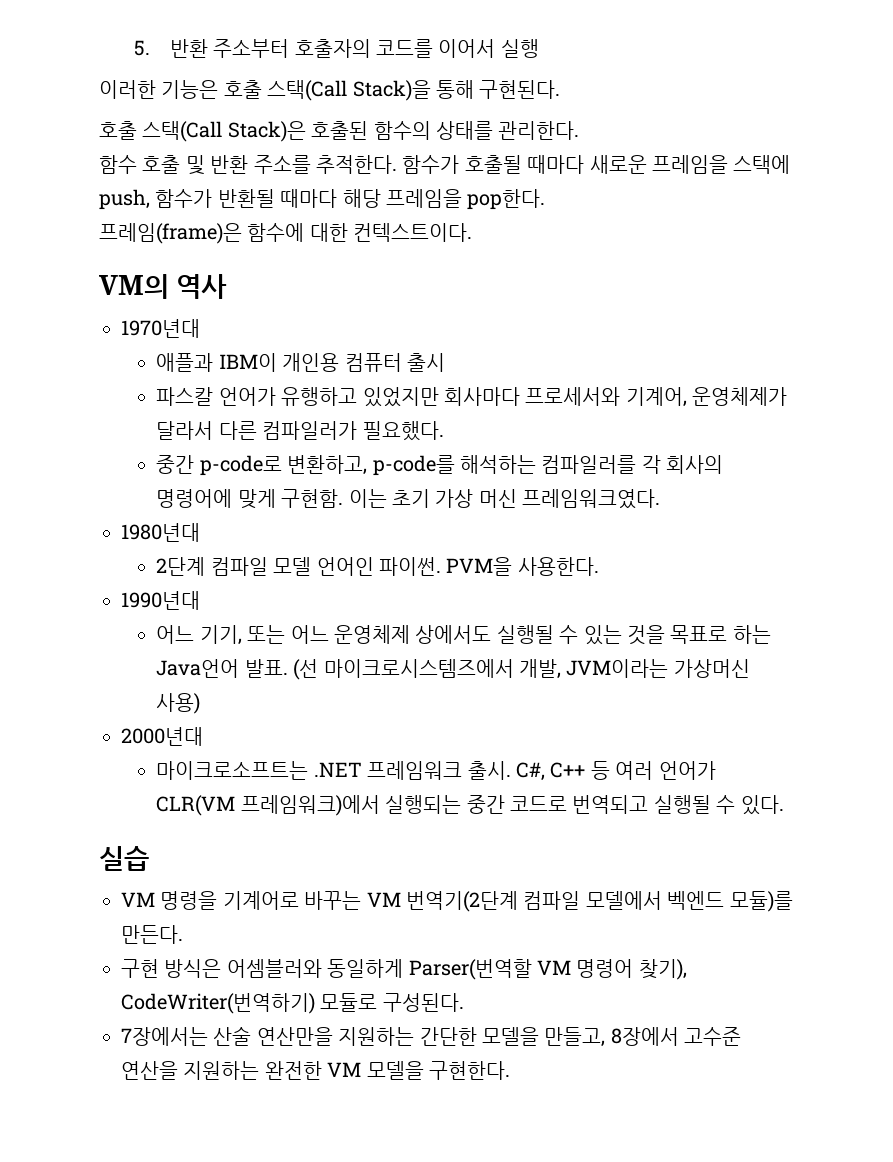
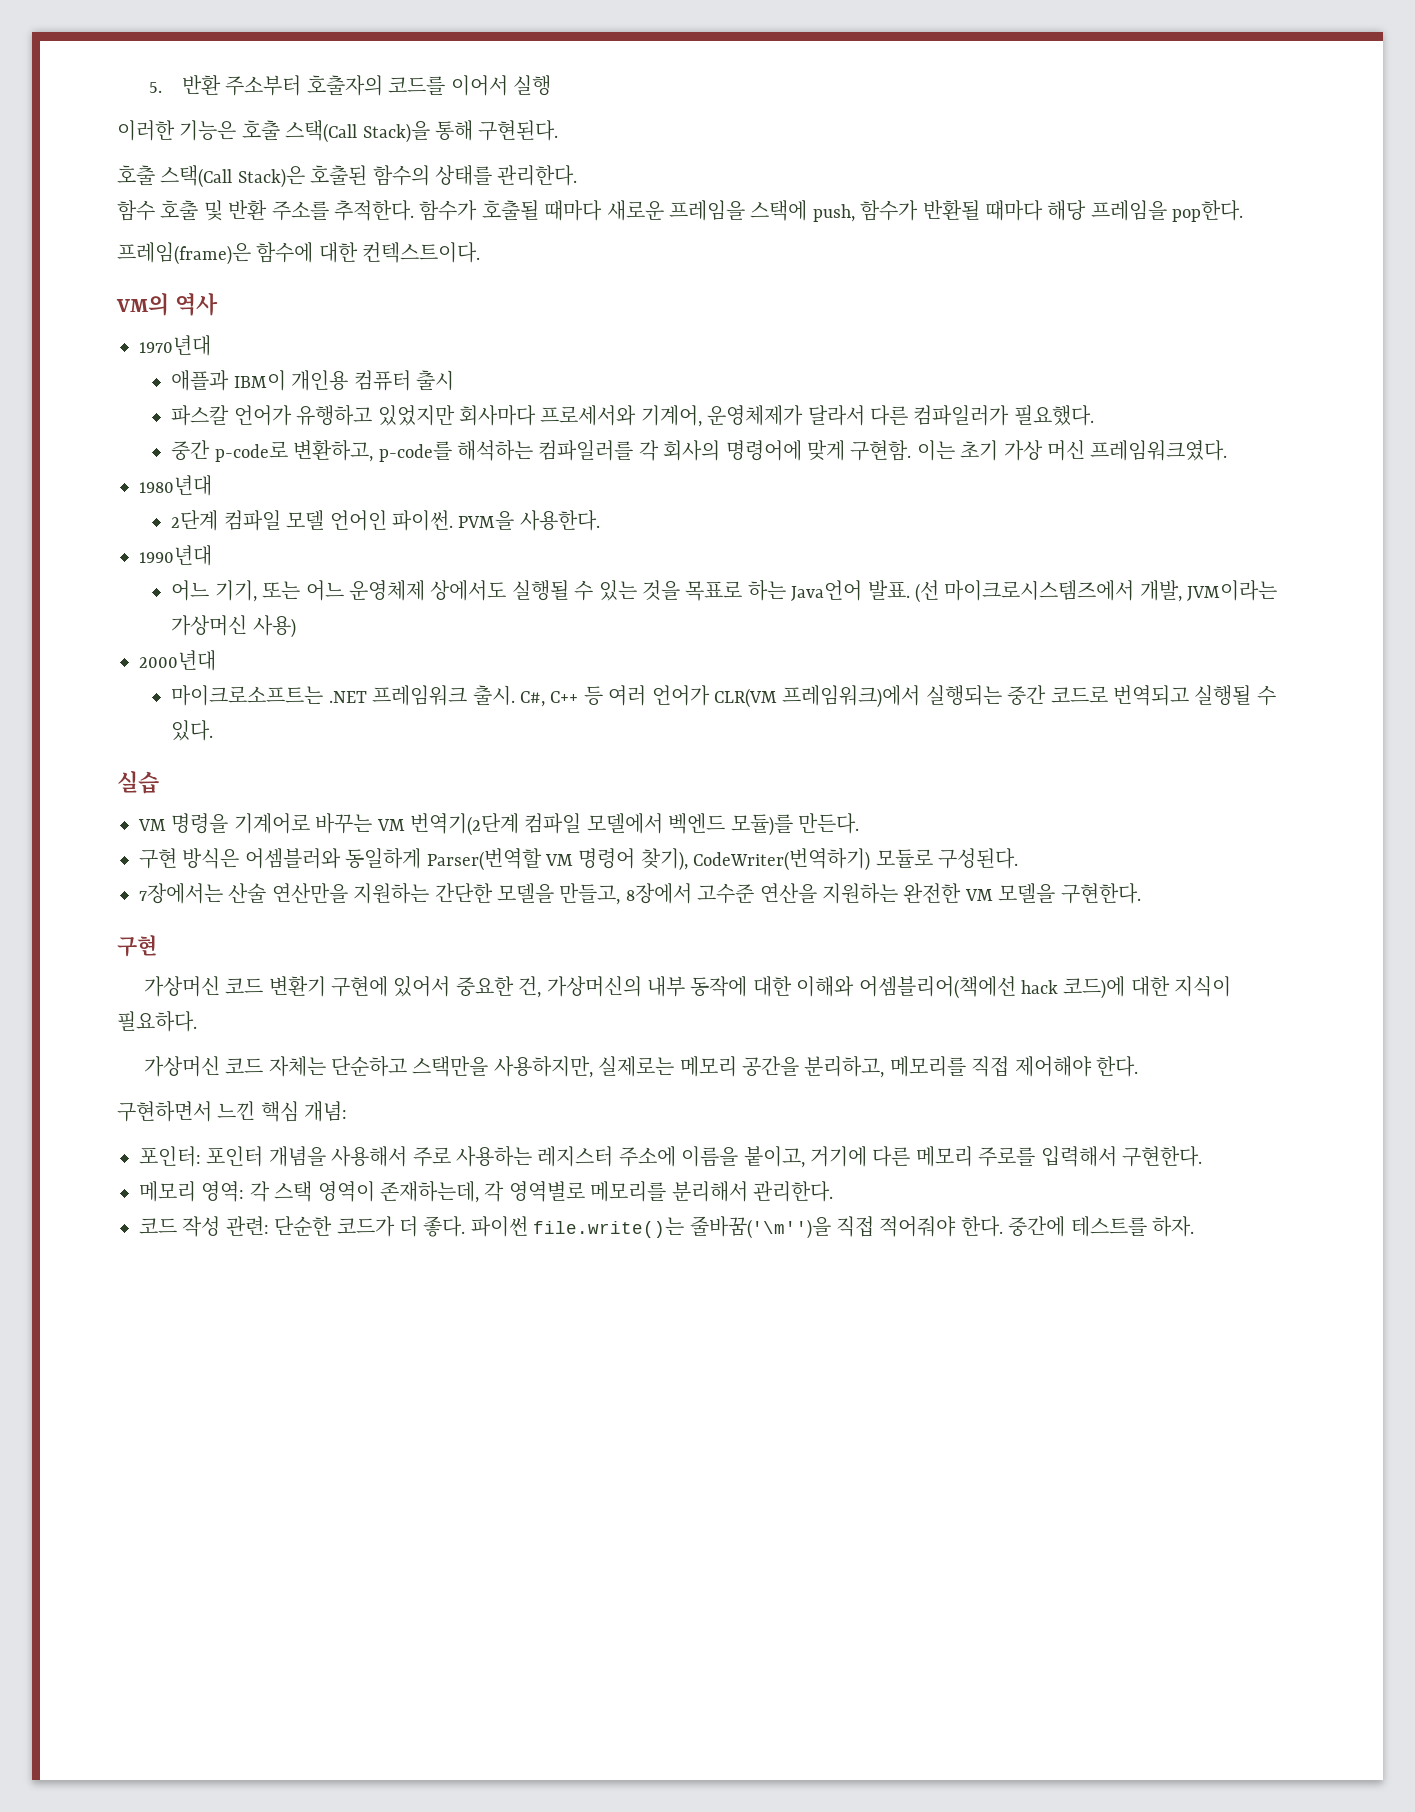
(510, 1070) none -> [117,935,157,957] [143,976,1232,999] [117,1011,197,1032] [143,1056,1139,1078] [117,1101,348,1122] [139,1146,1202,1168] [139,1181,833,1203] [139,1216,1194,1239] // 구현 // 가상머신 코드 변환기 구현에 있어서 중요한 건, 가상머신의 내부 동작에 대한 이해와 어셈블리어(책에선 hack 코드)에 대한 지식이 필요하다. // 가상머신 코드 자체는 단순하고 스택만을 사용하지만, 실제로는 메모리 공간을 분리하고, 메모리를 직접 제어해야 한다. // 구현하면서 느낀 핵심 개념: // 포인터: 포인터 개념을 사용해서 주로 사용하는 레지스터 주소에 이름을 붙이고, 거기에 다른 메모리 주로를 입력해서 구현한다. // 메모리 영역: 각 스택 영역이 존재하는데, 각 영역별로 메모리를 분리해서 관리한다. // 코드 작성 관련: 단순한 코드가 더 좋다. 파이썬 file.write()는 줄바꿈('\m'')을 직접 적어줘야 한다. 중간에 테스트를 하자.

